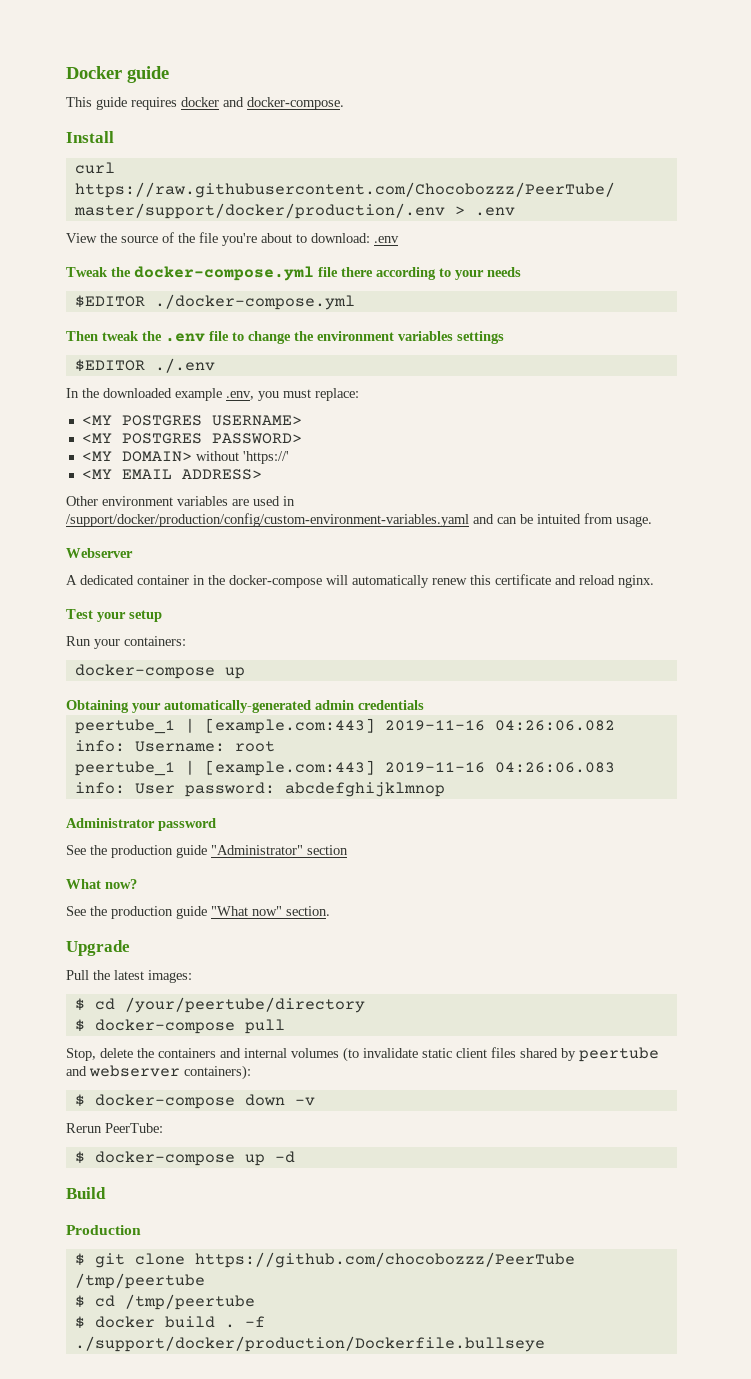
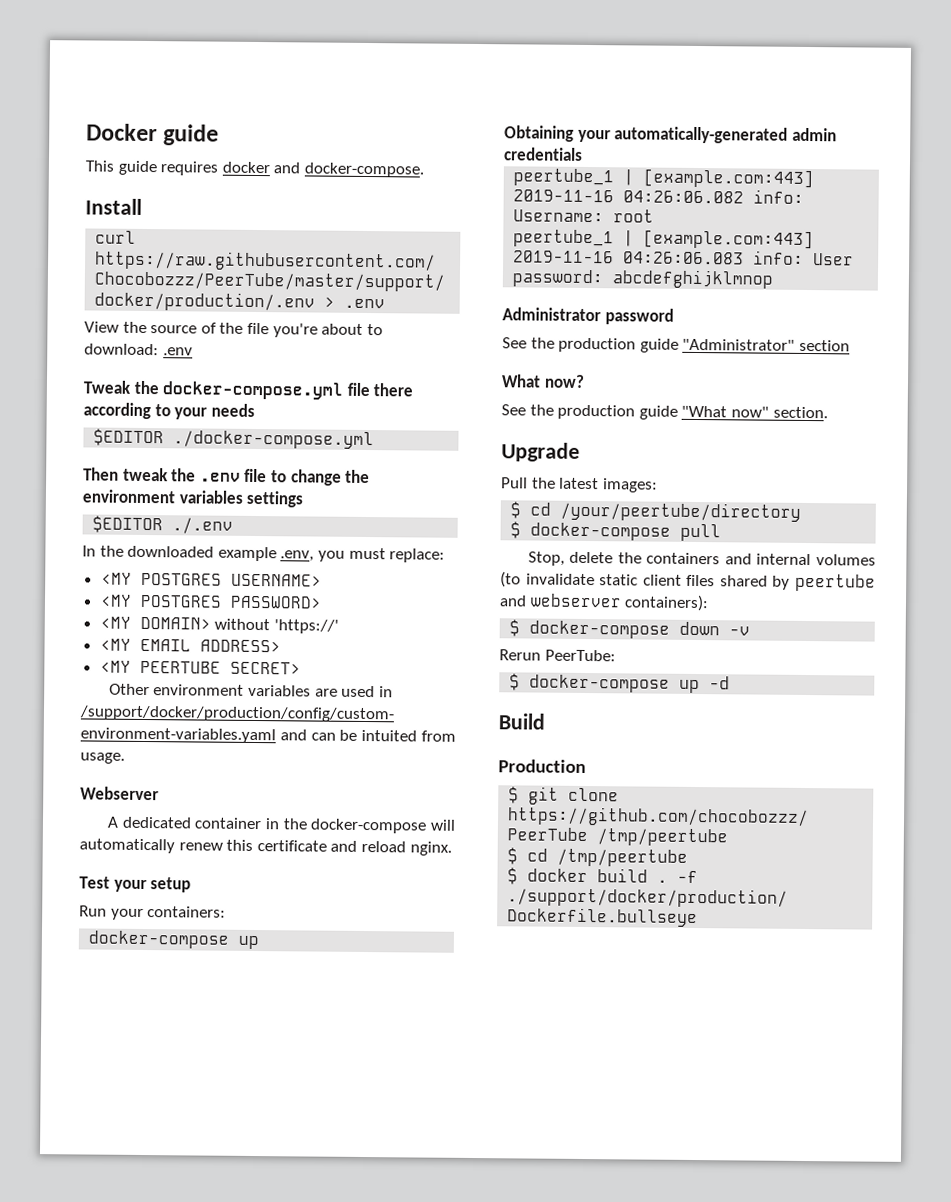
(262, 474) none -> [99,660,301,675] // <MY PEERTUBE SECRET>

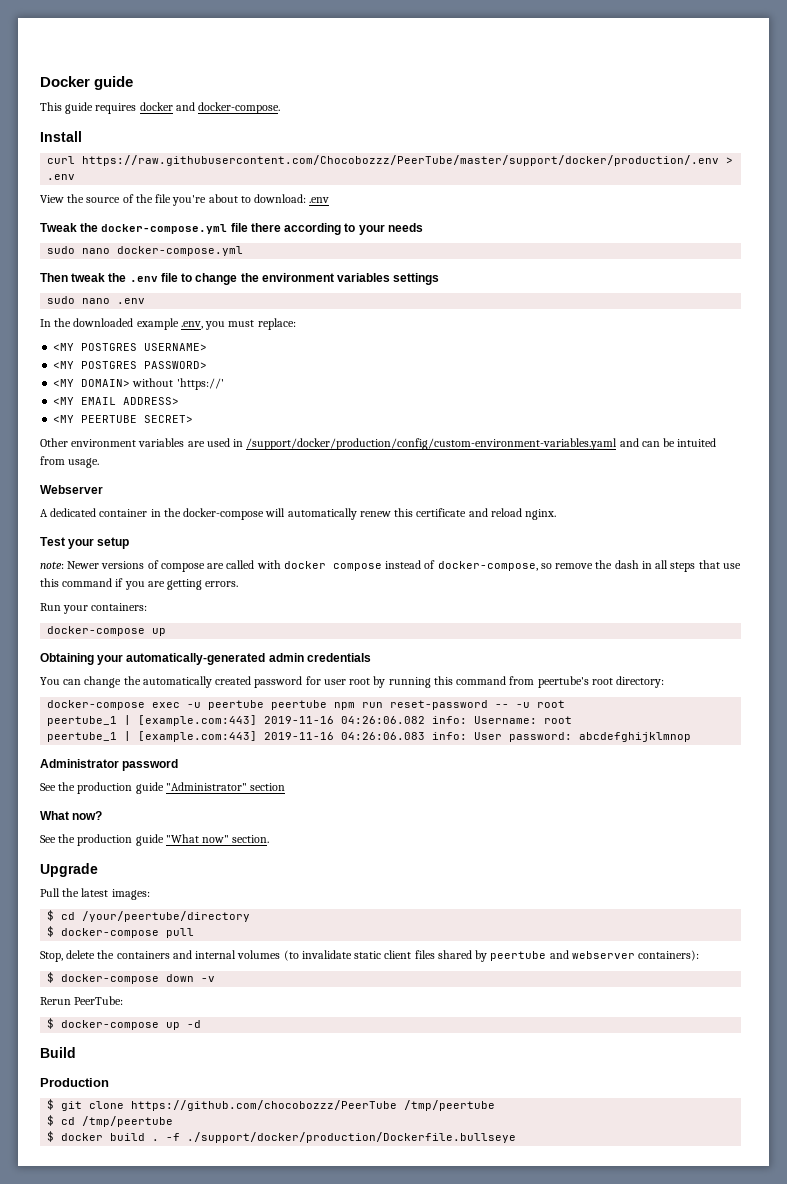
[93,428,375,450] $EDITOR ./docker-compose.yml -> [47,246,244,256] sudo nano docker-compose.yml
[92,515,234,534] $EDITOR ./.env -> [47,296,146,304] sudo nano .env
(192, 885) none -> [40,560,741,572] [40,578,239,590] // note: Newer versions of compose are called with docker compose instead of docker-compose, so remove the dash in all steps that use this command if you are getting errors.
(583, 154) none -> [40,676,665,688] [47,700,566,710] // You can change the automatically created password for user root by running this command from peertube's root directory: // docker-compose exec -u peertube peertube npm run reset-password -- -u root

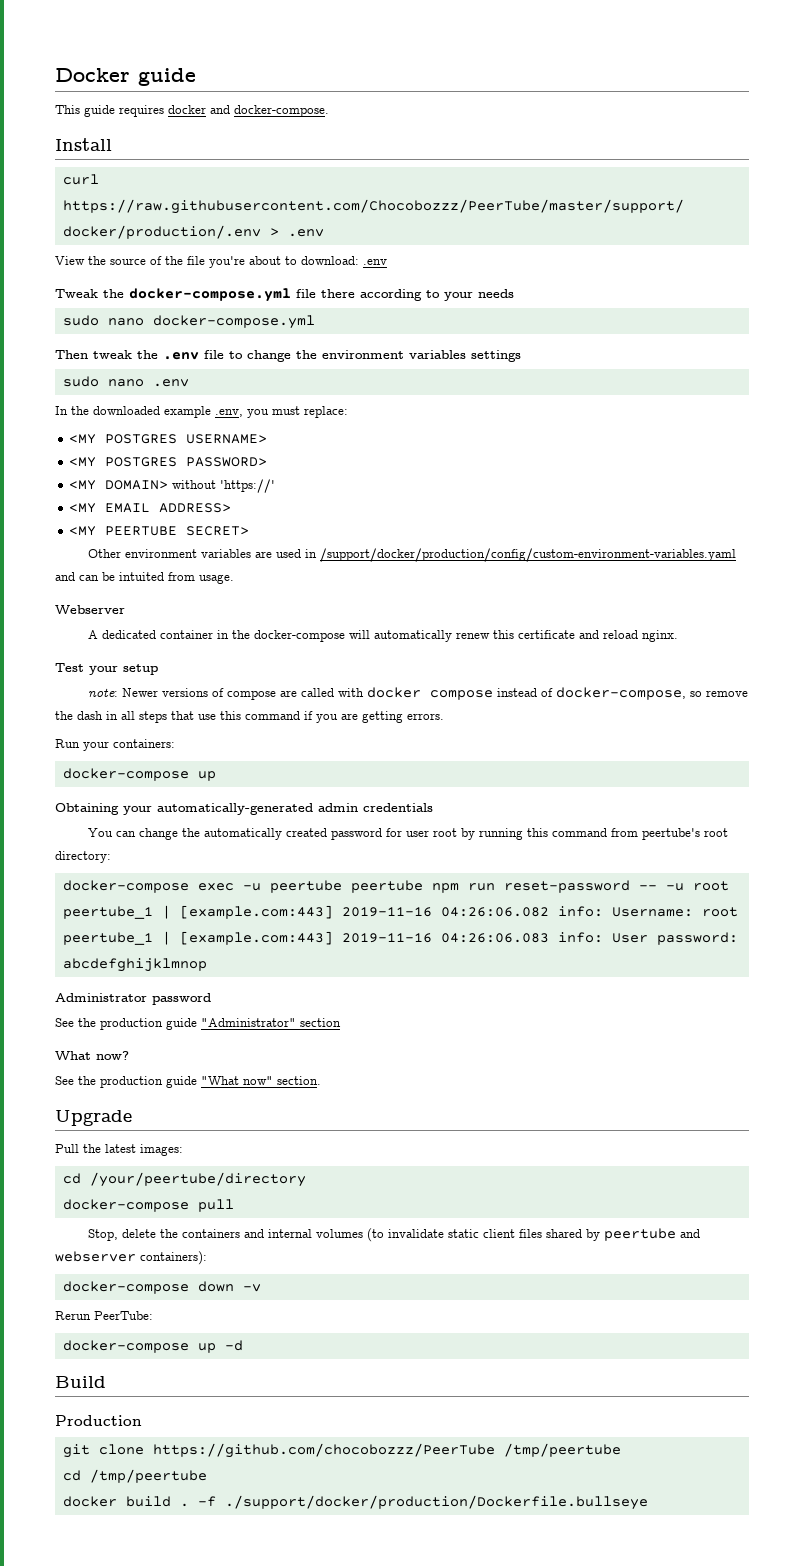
[47,910,55,921] $ -> (183, 1150) none
[47,926,55,937] $ -> (306, 1179) none
[47,972,55,983] $ -> (207, 1258) none
[47,1018,55,1029] $ -> (153, 1315) none
[47,1099,55,1110] $ -> (142, 1420) none
[47,1115,55,1126] $ -> (621, 1450) none
[47,1131,55,1142] $ -> (207, 1476) none

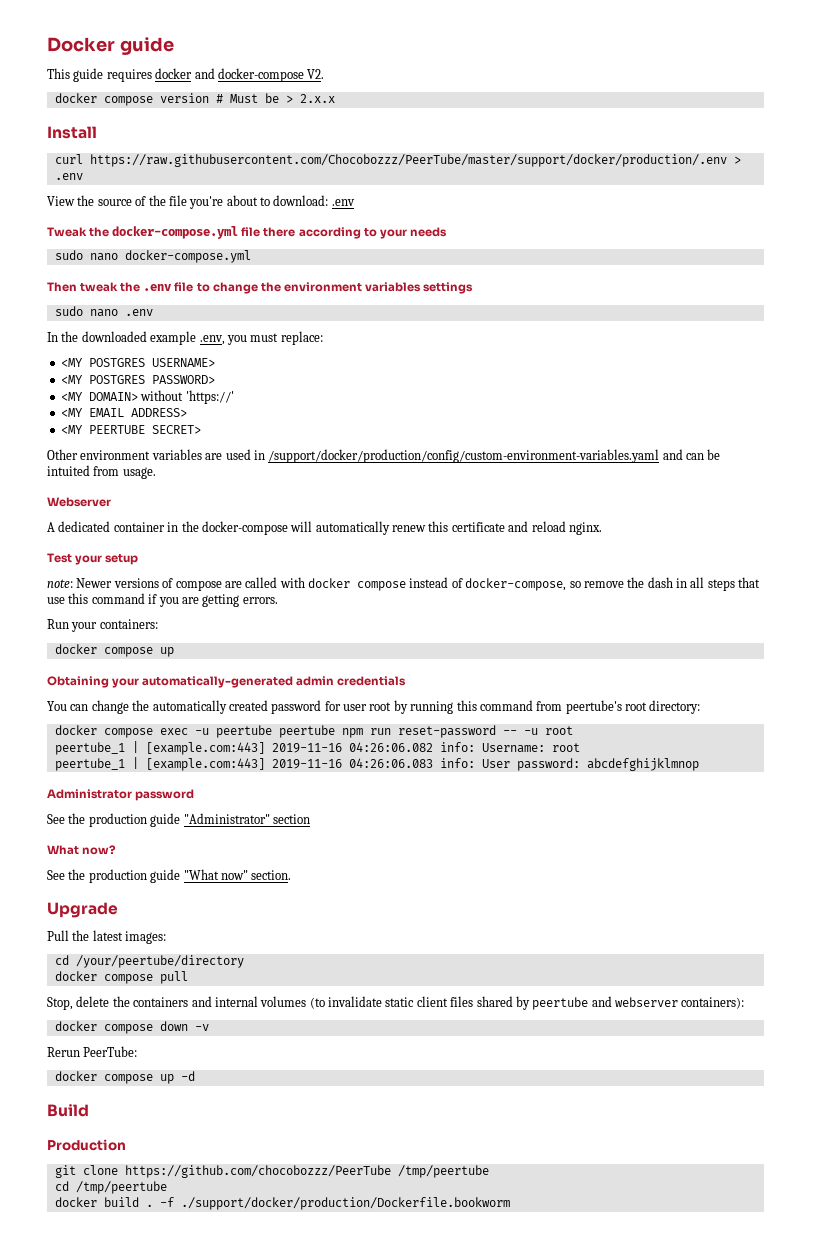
[234,105,329,117] docker-compose. -> [217,68,325,82] [54,93,335,106] docker-compose V2. // docker compose version # Must be > 2.x.x
[62,768,189,781] docker-compose -> [54,644,153,657] docker compose
[62,880,189,893] docker-compose -> [54,725,153,738] docker compose
[62,1199,189,1212] docker-compose -> [54,971,153,984] docker compose
[62,1281,189,1294] docker-compose -> [54,1021,153,1034] docker compose
[62,1340,189,1353] docker-compose -> [54,1071,153,1084] docker compose
[224,1495,648,1510] ./support/docker/production/Dockerfile.bullseye -> [180,1197,510,1210] ./support/docker/production/Dockerfile.bookworm

